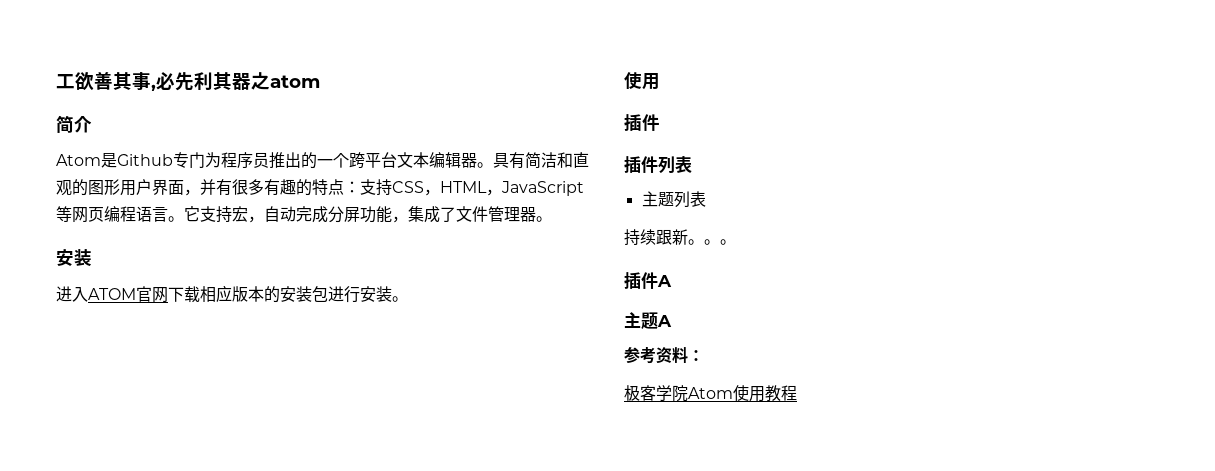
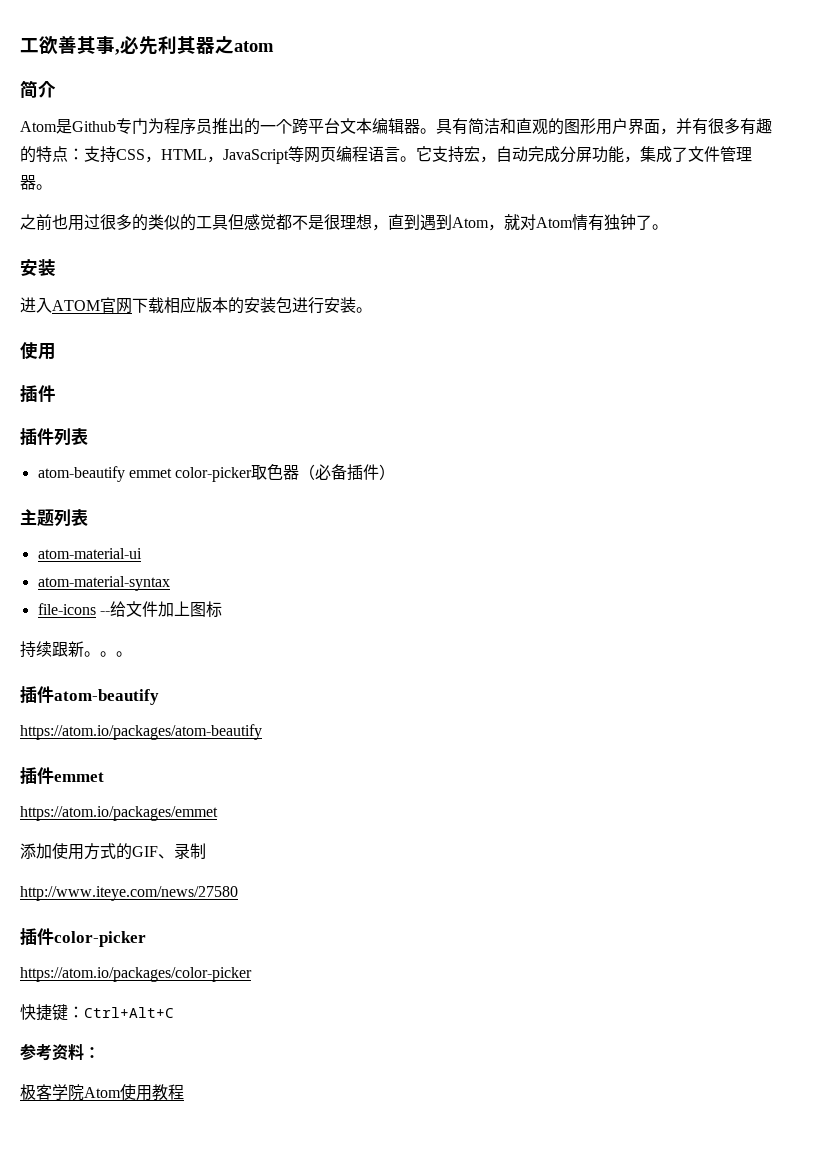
(552, 219) none -> [20,214,668,231] // 之前也用过很多的类似的工具但感觉都不是很理想，直到遇到Atom，就对Atom情有独钟了。
[641,191,706,208] 主题列表 -> [37,464,396,482] [20,509,88,527] [37,548,142,559] [37,576,170,591] [37,601,222,618] atom-beautify emmet color-picker取色器（必备插件） // 主题列表 // atom-material-ui // atom-material-syntax // file-icons --给文件加上图标
[657,275,672,287] [624,312,672,329] A // 主题A -> [54,689,159,705] [20,724,262,740] [20,767,104,784] [20,806,218,821] [20,843,206,860] [20,886,238,901] [20,928,146,947] [20,967,252,982] [20,1004,174,1021] atom-beautify // https://atom.io/packages/atom-beautify // 插件emmet // https://atom.io/packages/emmet // 添加使用方式的GIF、录制 // http://www.iteye.com/news/27580 // 插件color-picker // https://atom.io/packages/color-picker // 快捷键：Ctrl+Alt+C

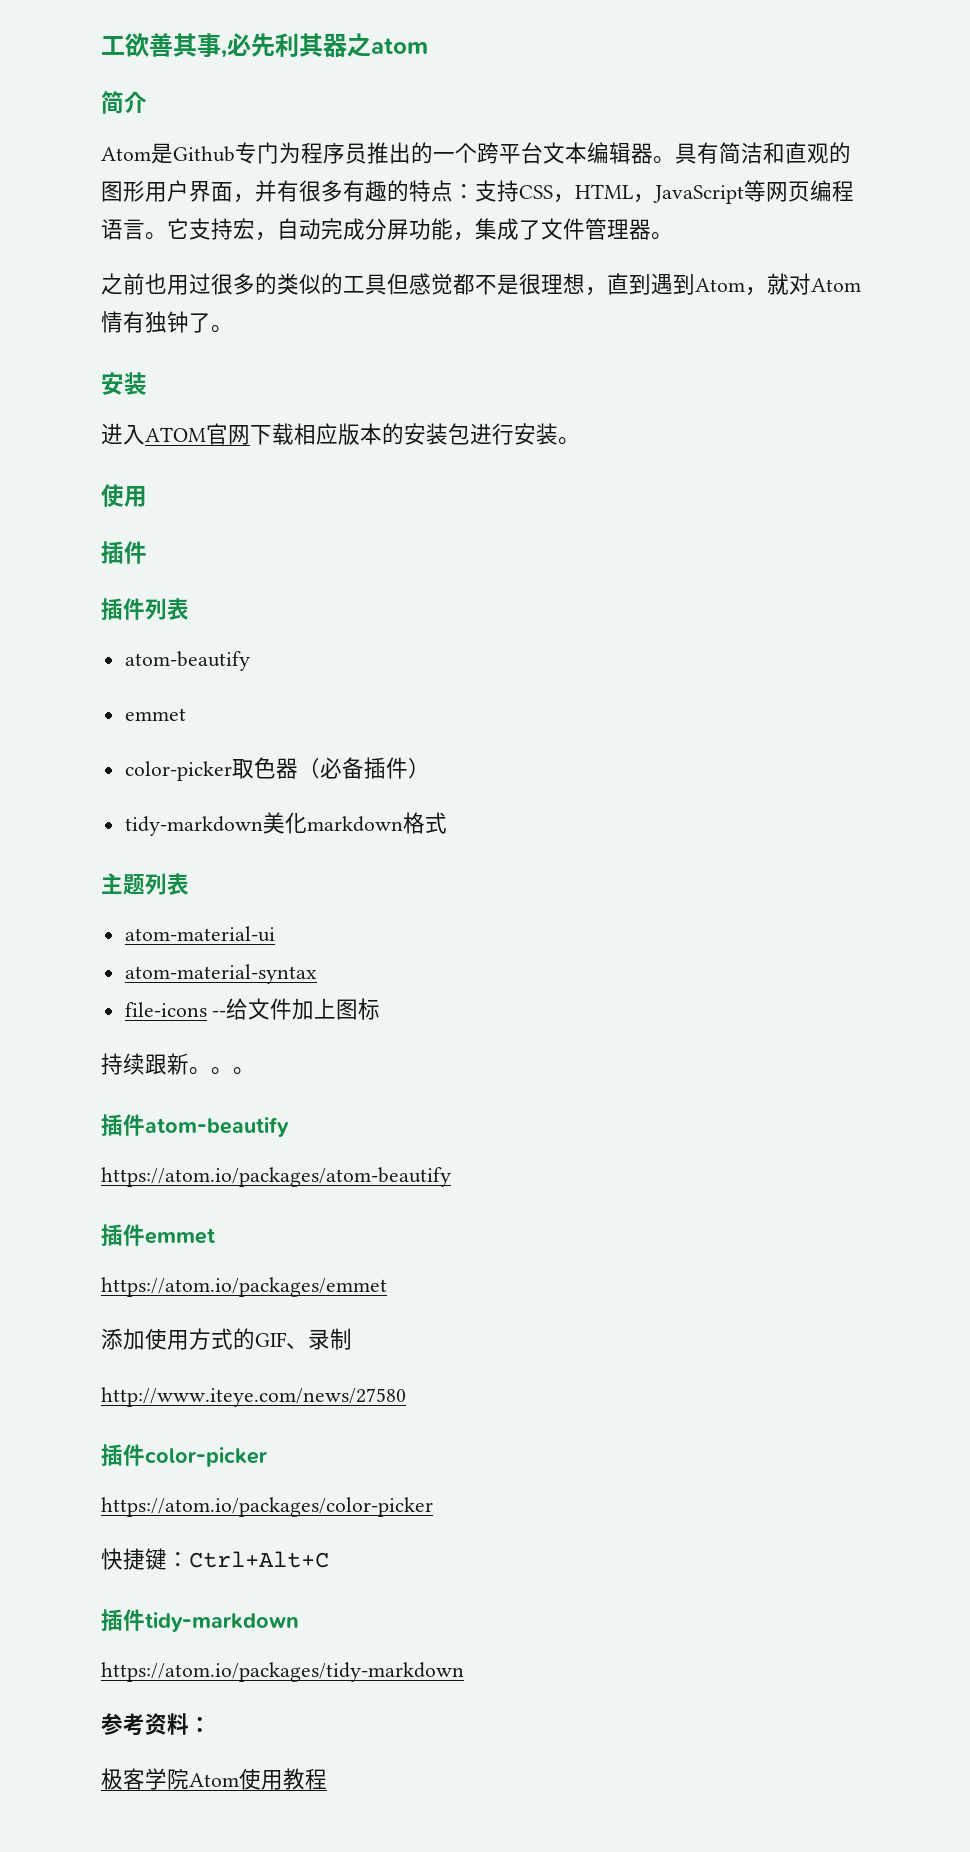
[128,468,172,478] emmet -> [124,708,186,721] // emmet //
(396, 472) none -> [124,812,447,836] // tidy-markdown美化markdown格式
(174, 1012) none -> [101,1609,299,1632] [101,1662,464,1682] // 插件tidy-markdown // https://atom.io/packages/tidy-markdown

